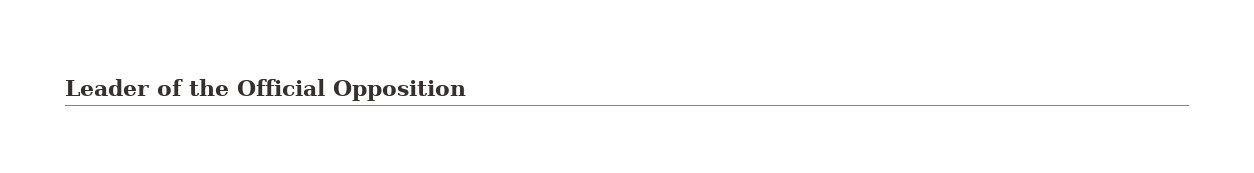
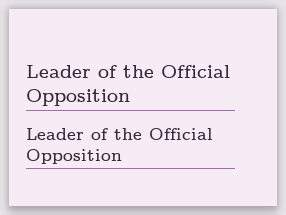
[65,79,466,101] Leader of the Official Opposition -> [26,65,230,78] [26,89,130,106] [26,128,213,140] [26,149,122,164] Leader of the Official Opposition // Leader of the Official Opposition

